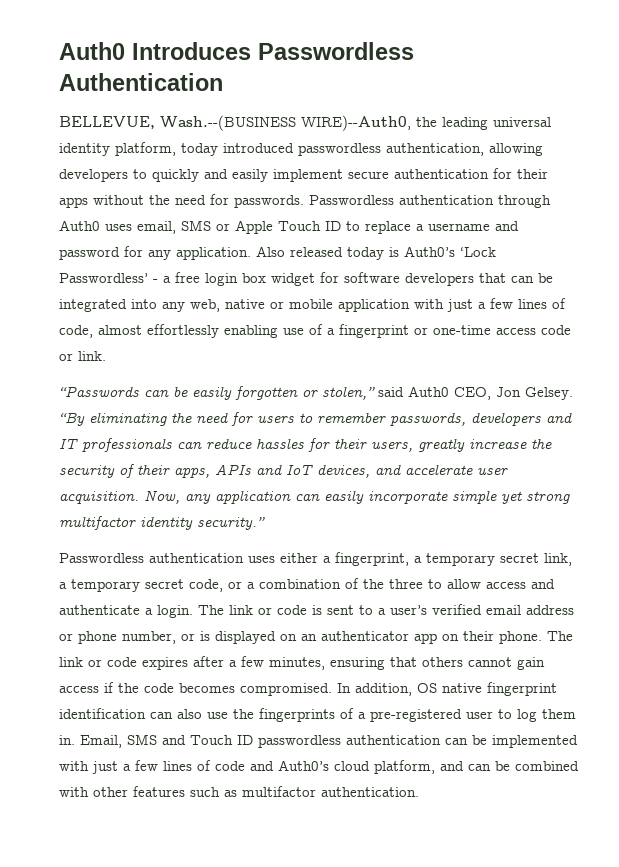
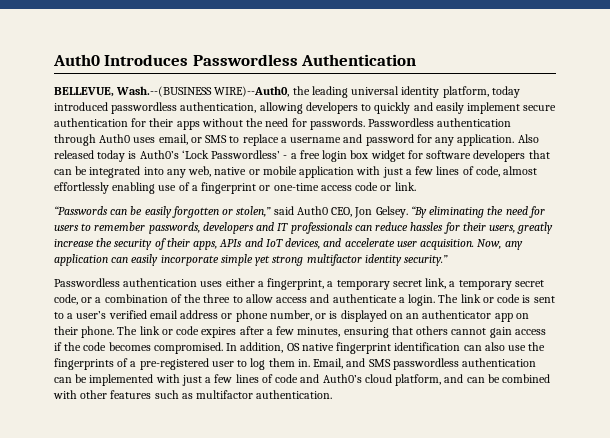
[181,220,341,234] SMS or Apple Touch ID -> [190,135,228,143] or SMS
[127,734,253,745] SMS and Touch ID -> [346,358,391,367] and SMS

